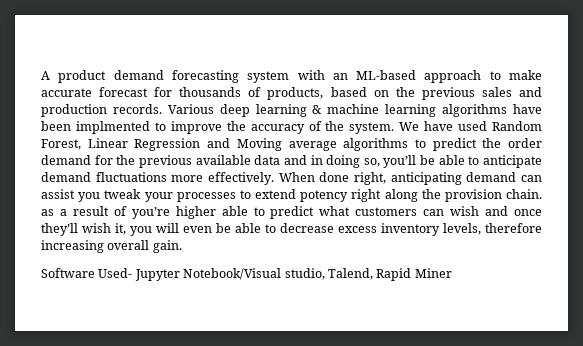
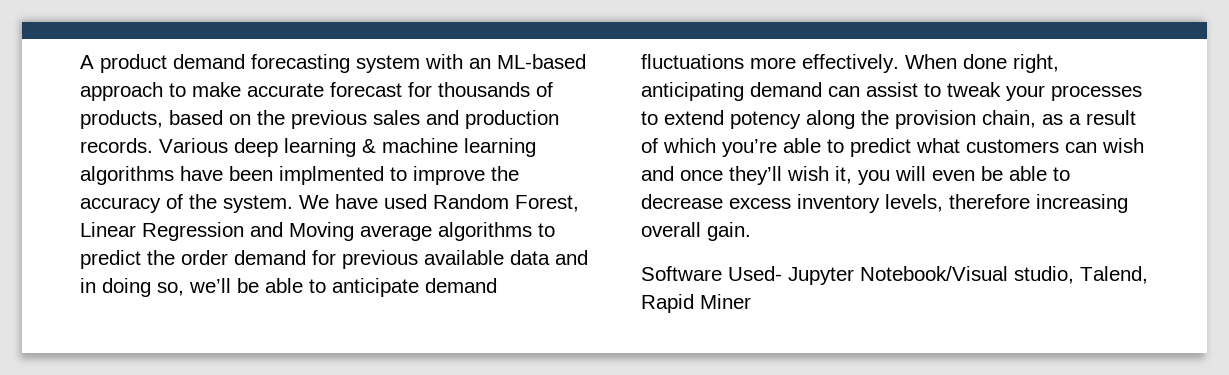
[116,155,136,165] the -> (336, 257) none
[383,155,417,168] you’ll -> [189,278,231,293] we’ll
[78,192,101,202] you -> [924,83,941,97] to
[351,189,382,202] right -> (801, 120) none
[506,189,542,199] chain. -> [982,110,1036,128] chain,
[131,206,216,219] you’re higher -> [663,138,777,157] which you’re

